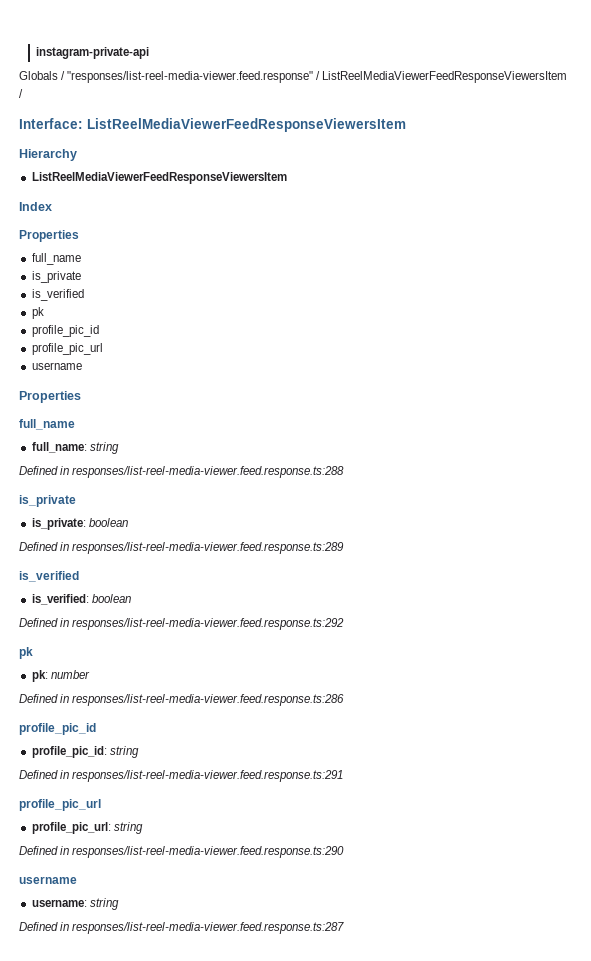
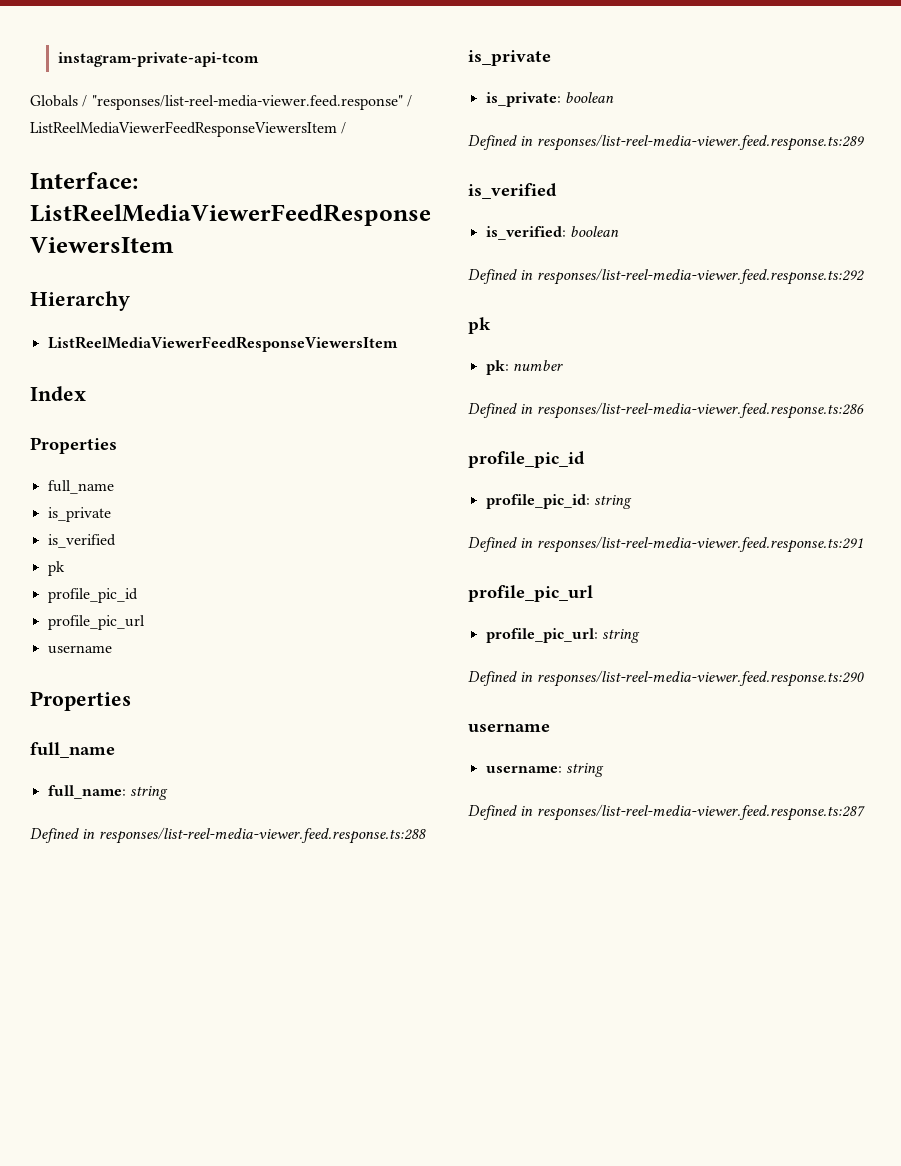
[35,47,149,59] instagram-private-api -> [57,52,259,67] instagram-private-api-tcom

